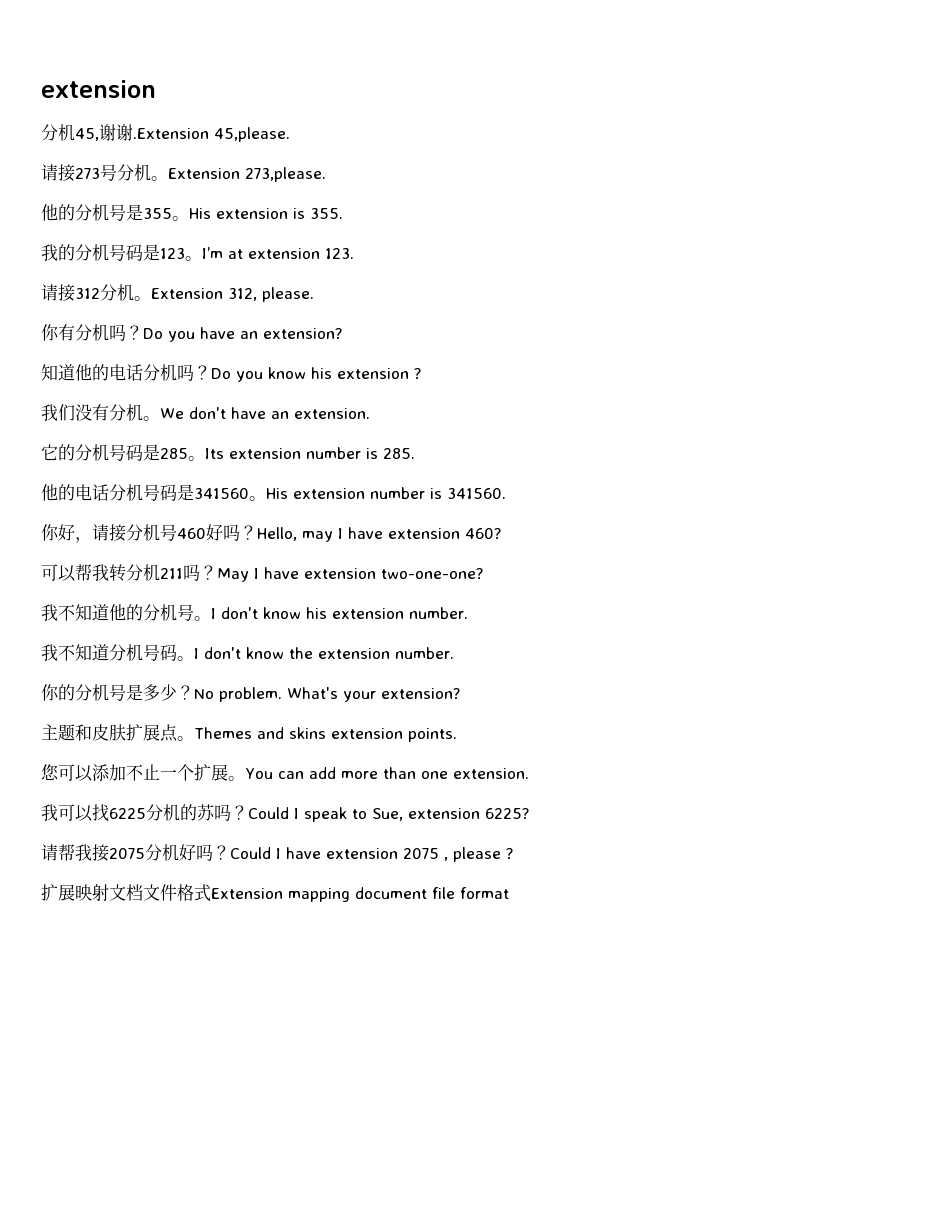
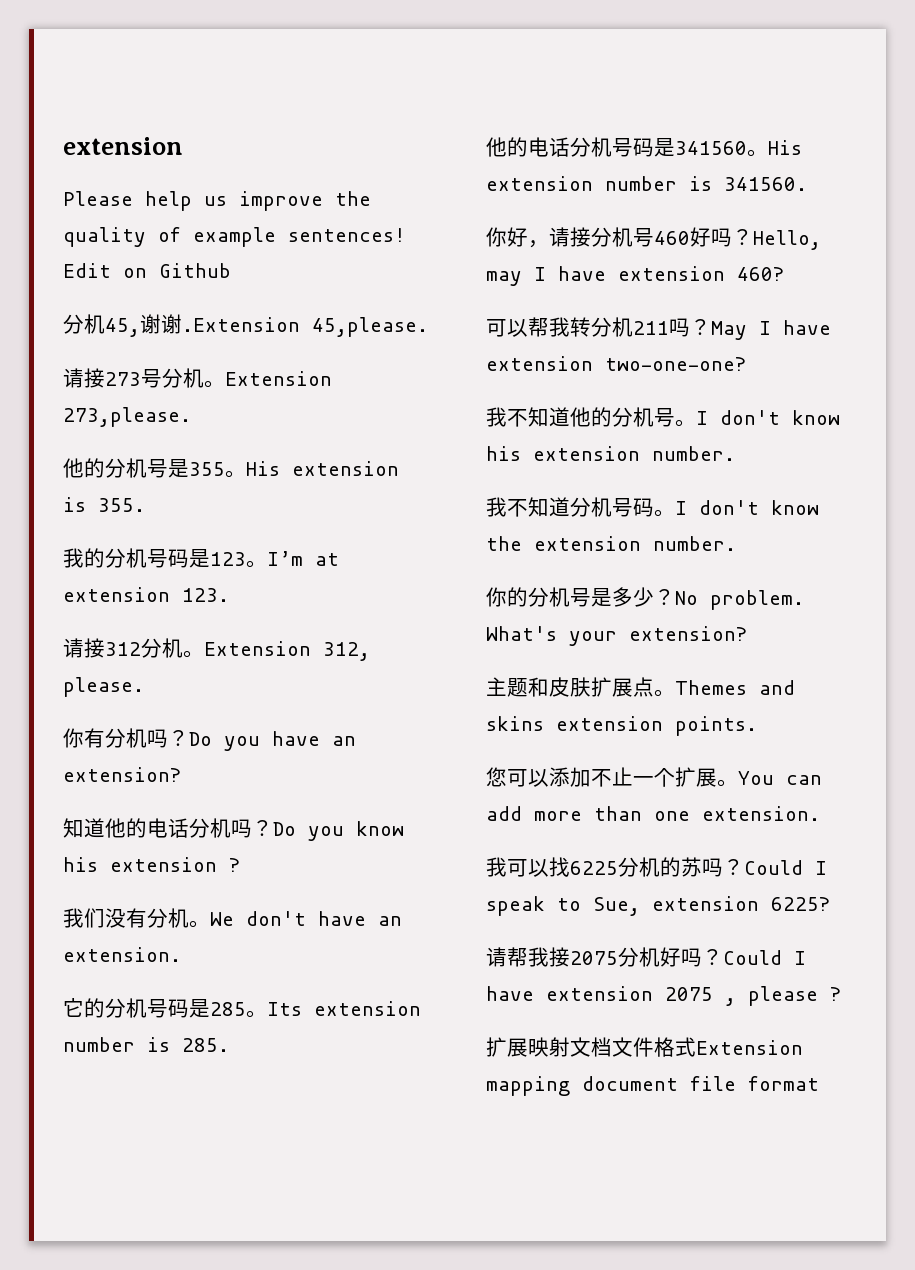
[41,80,156,98] extension -> [63,137,183,155] [63,191,371,211] [63,227,406,247] [63,263,231,278] extension // Please help us improve the quality of example sentences! Edit on Github

